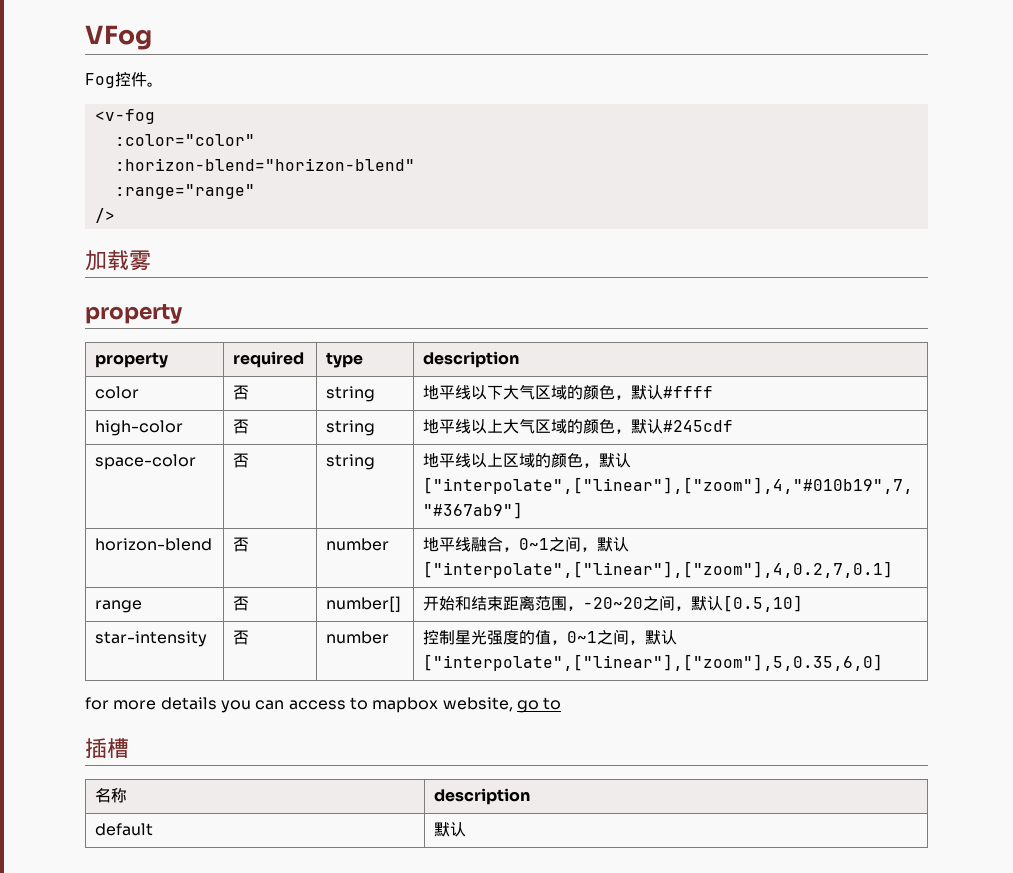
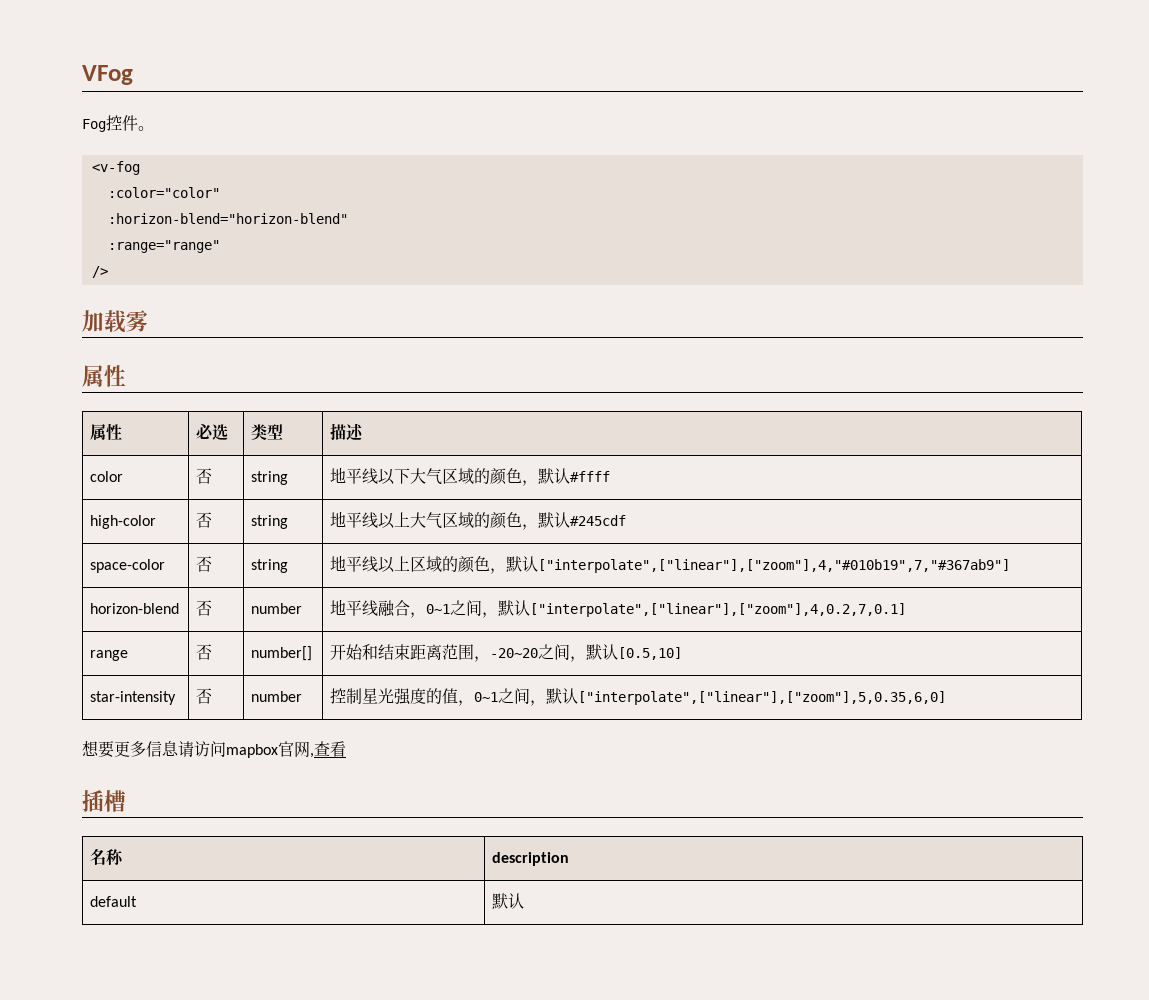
[85,304,183,324] [95,352,169,368] [233,351,305,368] [326,352,364,368] [423,351,520,368] property // property | required | type | description -> [82,365,126,387] [90,423,123,440] [196,424,229,440] [251,424,284,441] [330,423,364,441] 属性 // 属性 | 必选 | 类型 | 描述
[85,697,562,713] for more details you can access to mapbox website, go to -> [82,740,346,758] 想要更多信息请访问mapbox官网,查看

